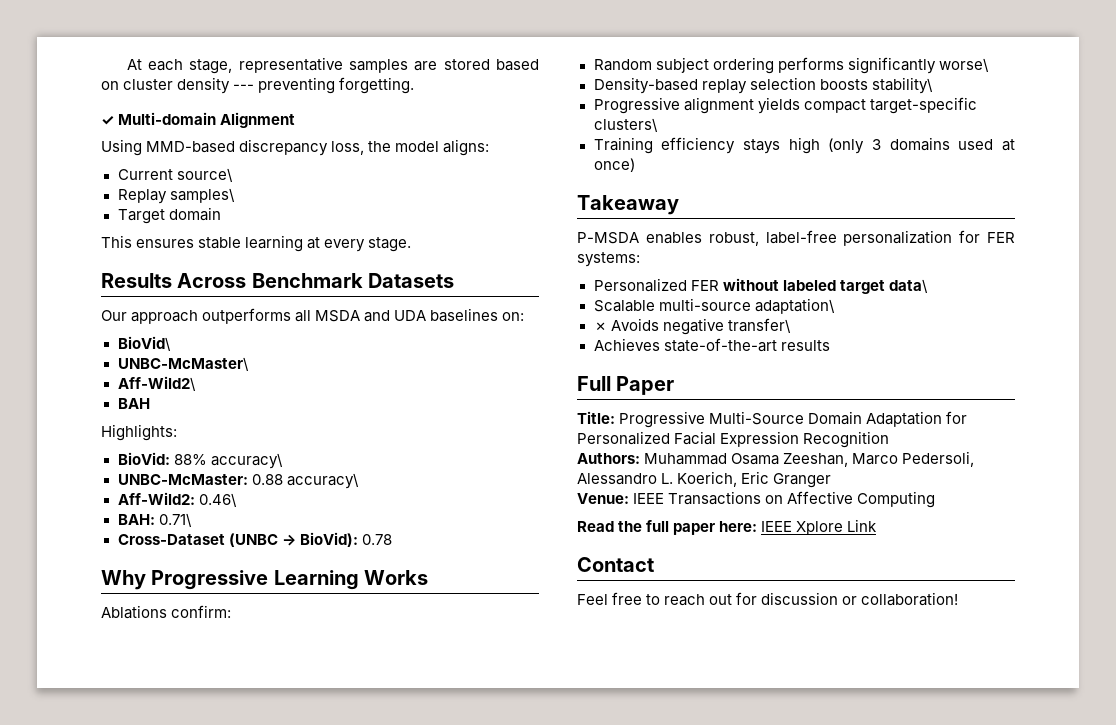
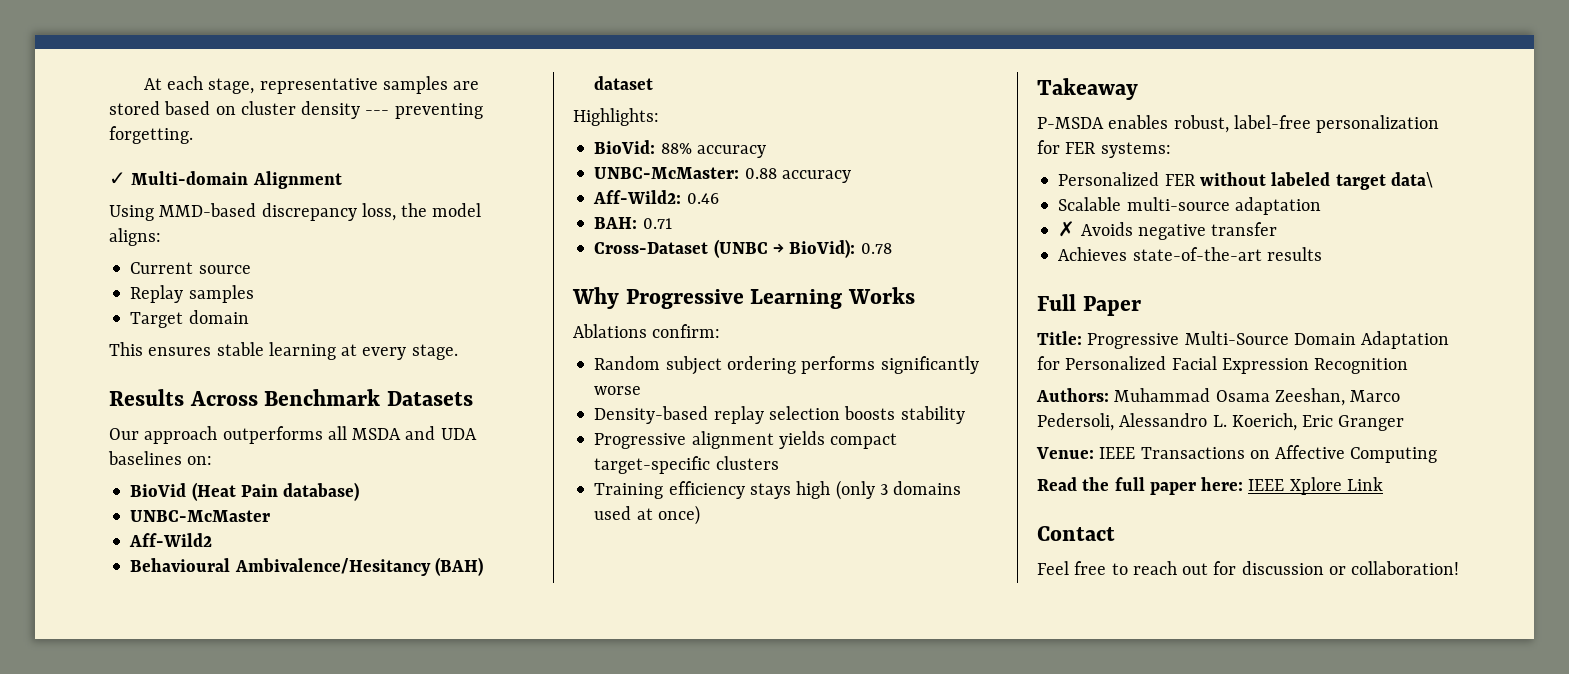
[176,168,233,182] source\ -> [198,265,251,274] source
[169,188,235,203] samples\ -> [188,285,254,303] samples
[117,336,171,351] [117,357,249,371] [117,376,196,391] [117,398,150,409] BioVid\ // UNBC-McMaster\ // Aff-Wild2\ // BAH -> [130,482,360,501] [130,510,271,522] [129,533,213,547] [130,557,483,576] [594,76,654,90] BioVid (Heat Pain database) // UNBC-McMaster // Aff-Wild2 // Behavioural Ambivalence/Hesitancy (BAH) dataset
[210,453,283,469] accuracy\ -> [696,145,766,158] accuracy
[286,473,359,489] accuracy\ -> [781,170,851,183] accuracy
[198,493,237,507] 0.46\ -> [686,193,719,204] 0.46
[158,513,192,527] 0.71\ -> [642,218,672,229] 0.71
[938,58,989,72] worse\ -> [594,386,642,395] worse
[871,77,933,94] stability\ -> [900,406,965,424] stability
[593,118,658,132] clusters\ -> [715,456,779,470] clusters
[754,298,835,314] adaptation\ -> [1234,197,1321,215] adaptation
[727,318,791,333] transfer\ -> [1211,222,1278,236] transfer

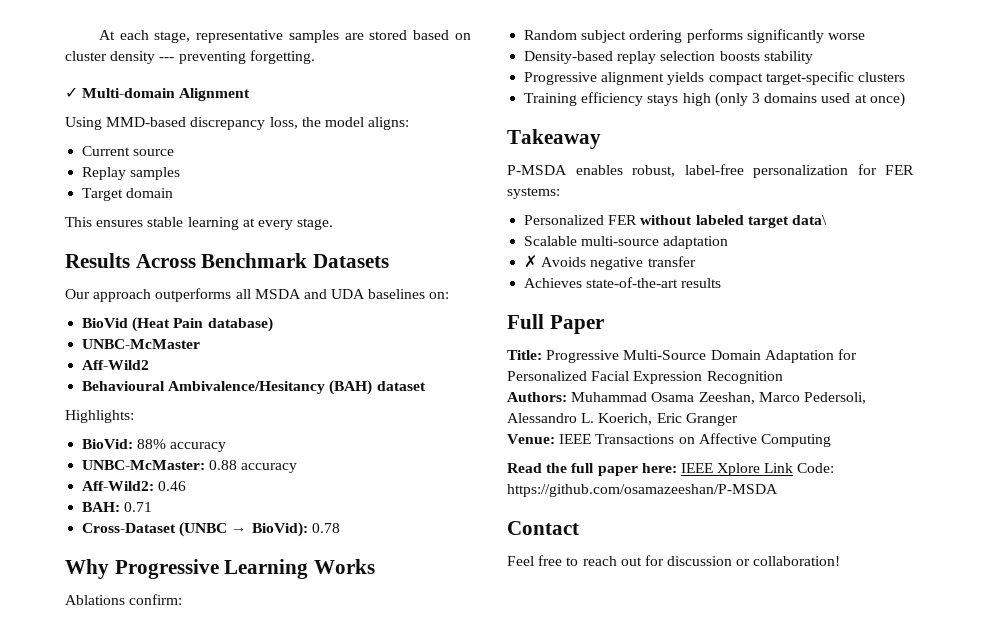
(1383, 484) none -> [797,463,835,473] [507,484,778,497] Code: https://github.com/osamazeeshan/P-MSDA

